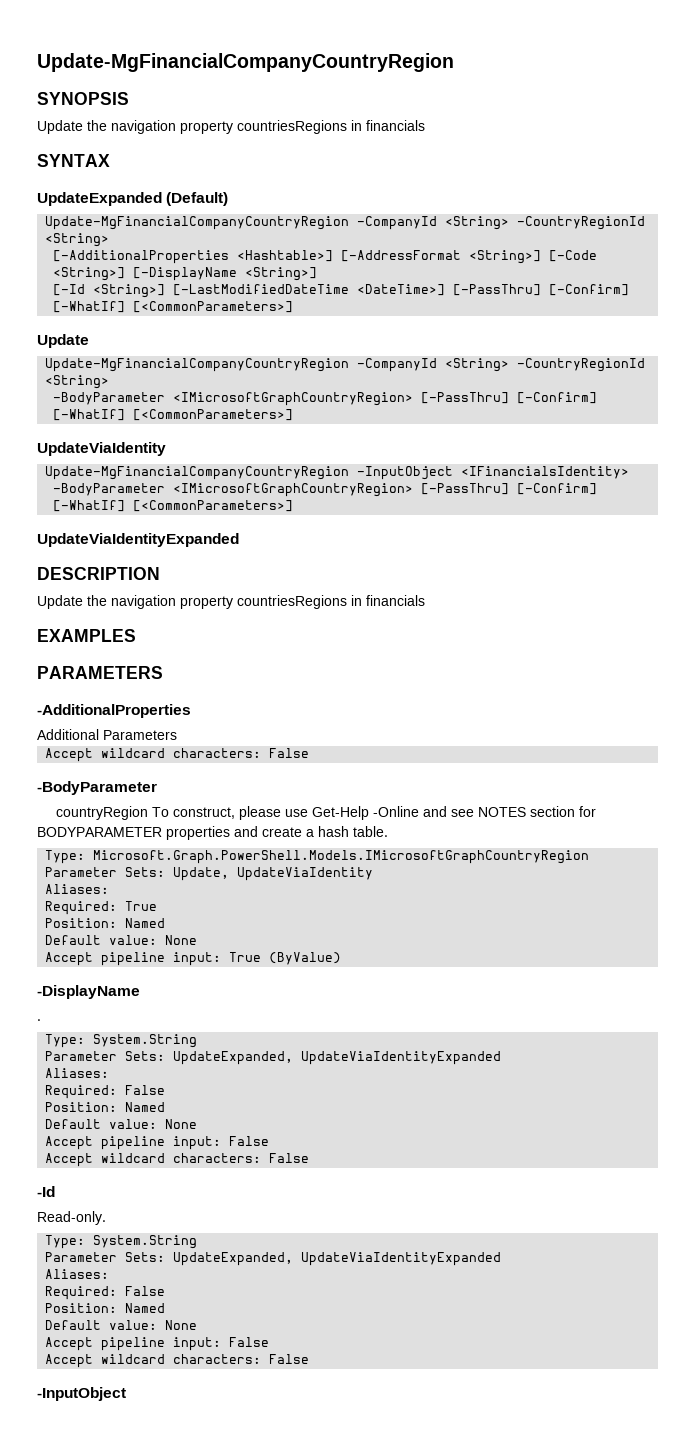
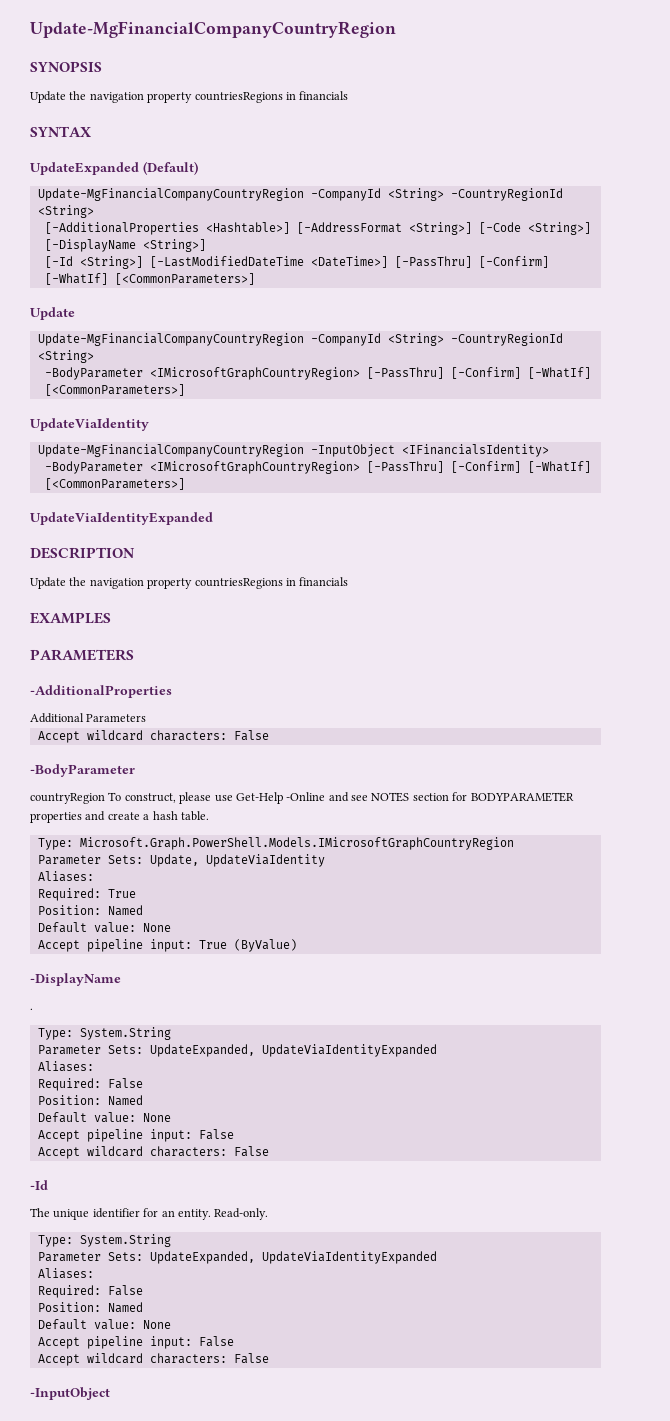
(55, 1191) none -> [30,1208,211,1220] The unique identifier for an entity.

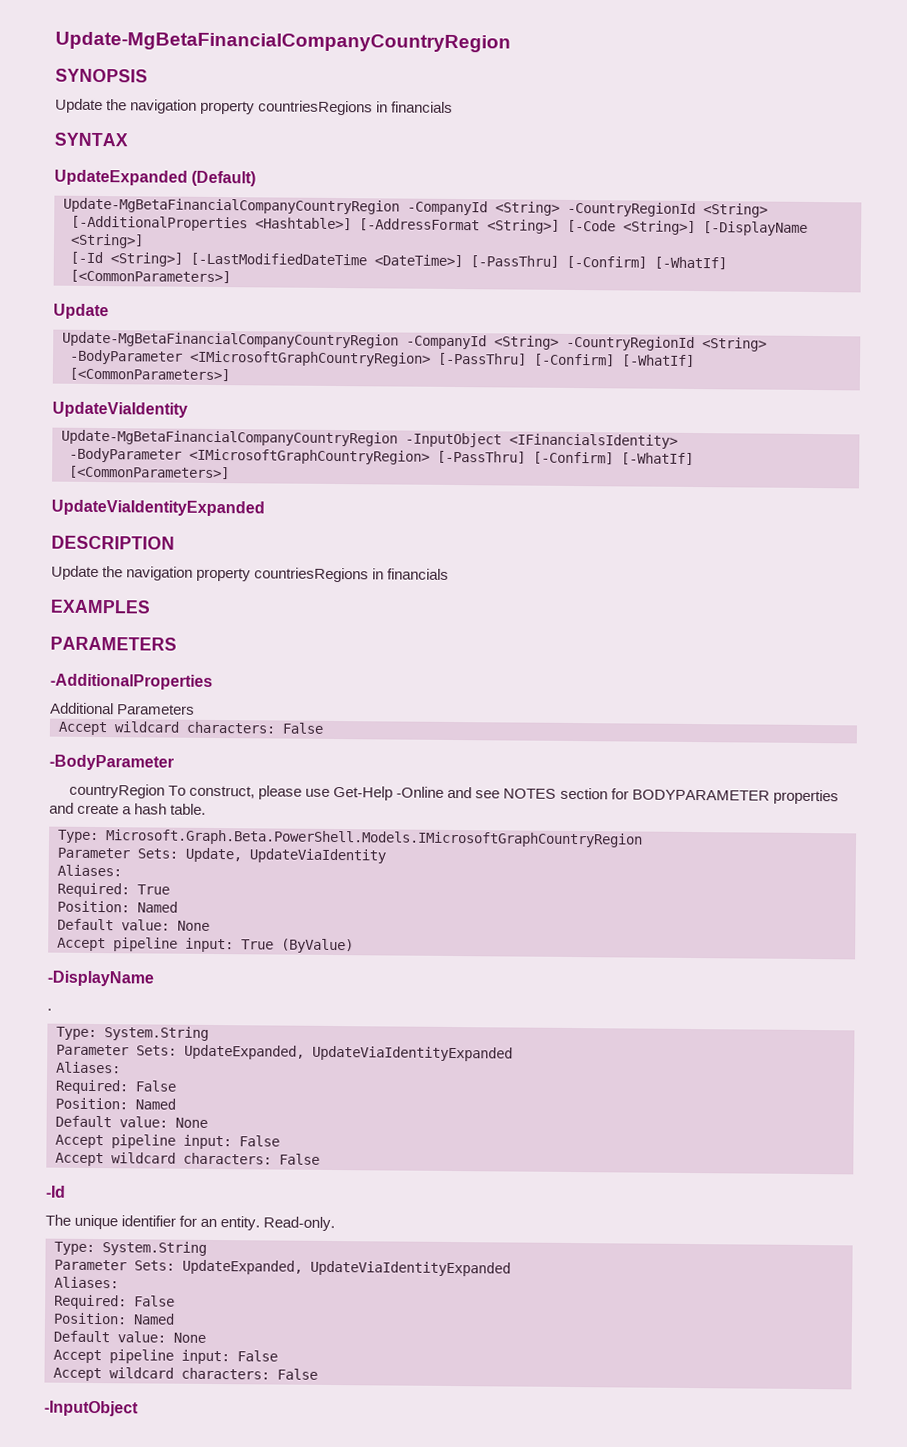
[30,21,396,38] Update-MgFinancialCompanyCountryRegion -> [55,31,511,53] Update-MgBetaFinancialCompanyCountryRegion
[37,188,304,201] Update-MgFinancialCompanyCountryRegion -> [63,197,400,215] Update-MgBetaFinancialCompanyCountryRegion
[37,333,304,346] Update-MgFinancialCompanyCountryRegion -> [62,331,399,349] Update-MgBetaFinancialCompanyCountryRegion
[37,444,304,457] Update-MgFinancialCompanyCountryRegion -> [61,429,398,447] Update-MgBetaFinancialCompanyCountryRegion
[79,837,514,850] Microsoft.Graph.PowerShell.Models.IMicrosoftGraphCountryRegion -> [105,829,643,848] Microsoft.Graph.Beta.PowerShell.Models.IMicrosoftGraphCountryRegion

